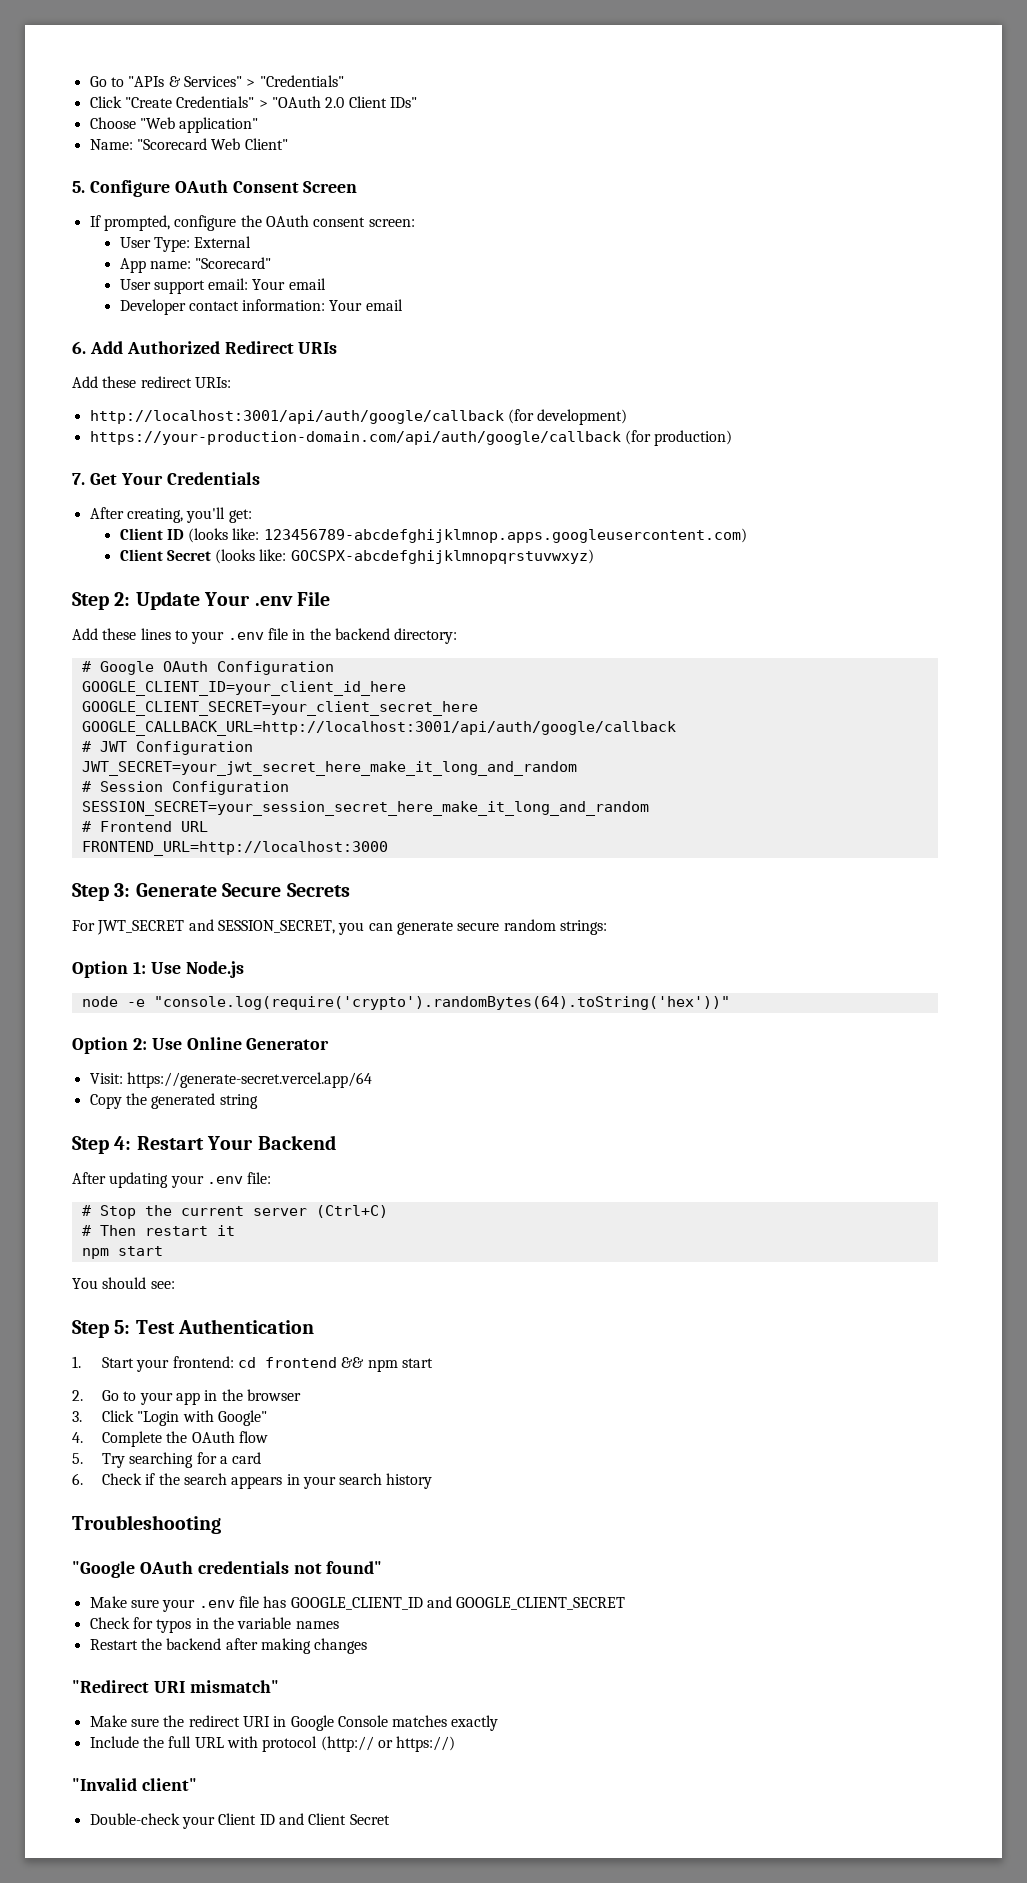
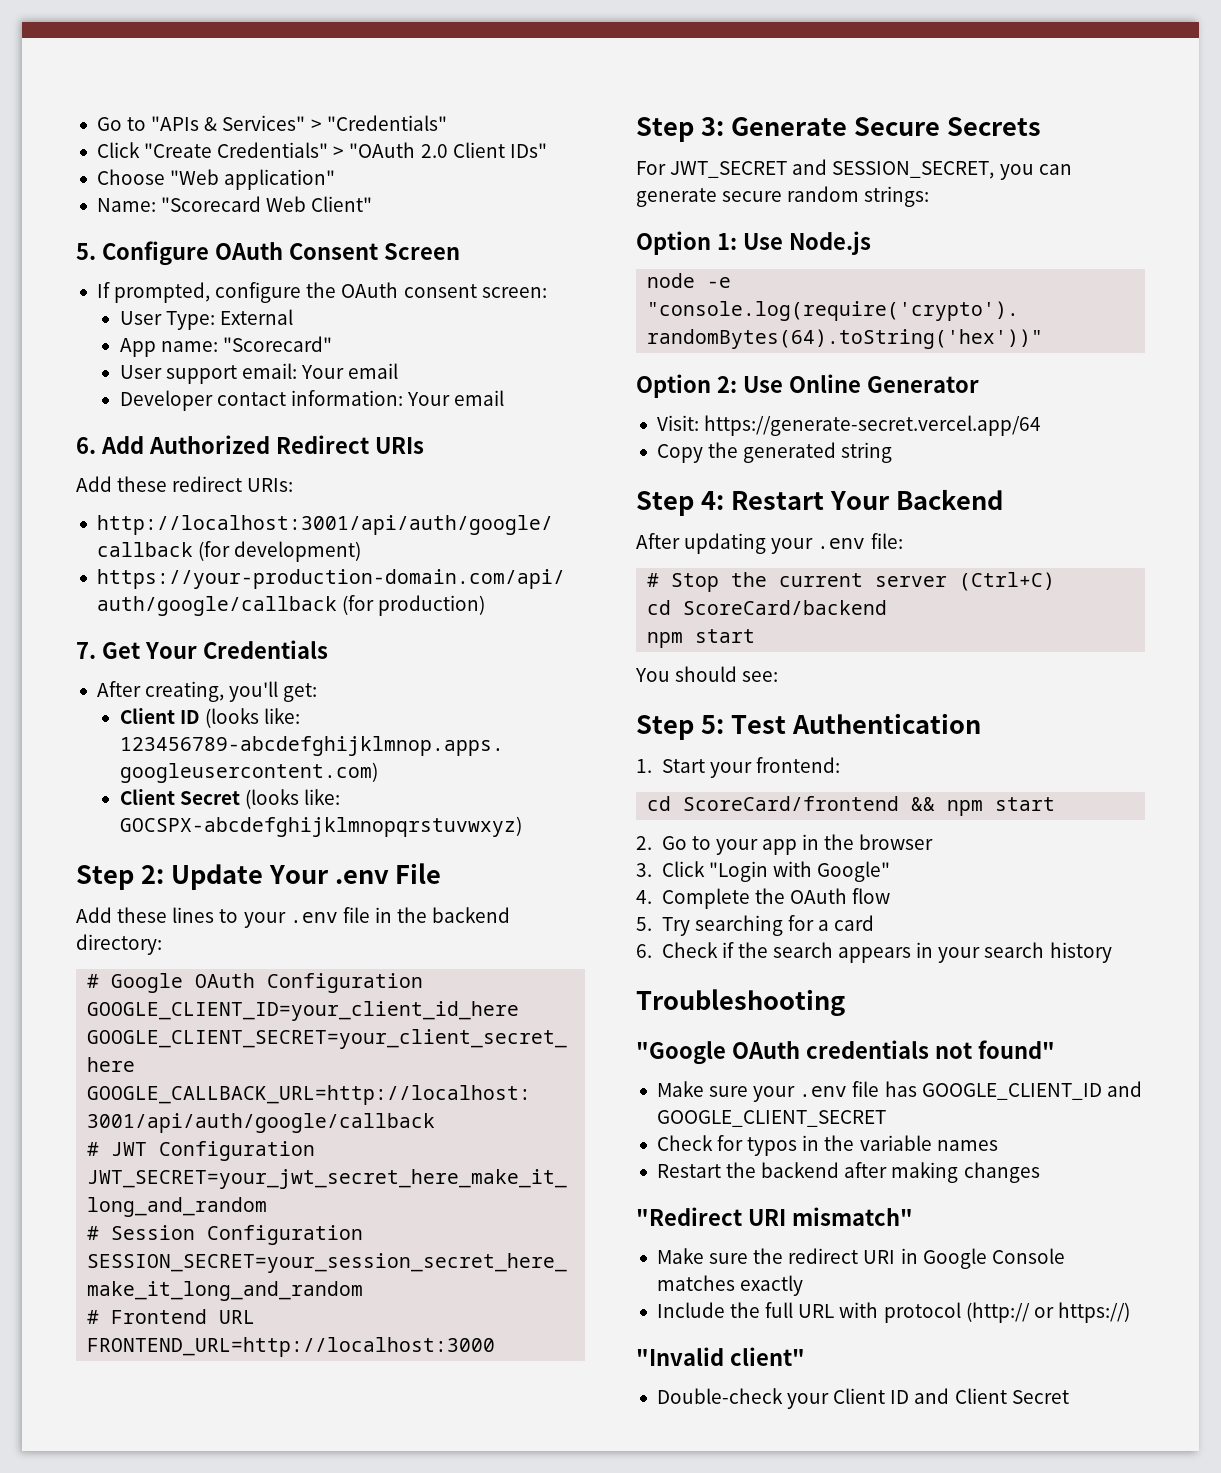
[81,1225,235,1236] # Then restart it -> [647,600,888,615] cd ScoreCard/backend
[237,1357,337,1368] cd frontend -> [647,796,900,811] // cd ScoreCard/frontend

